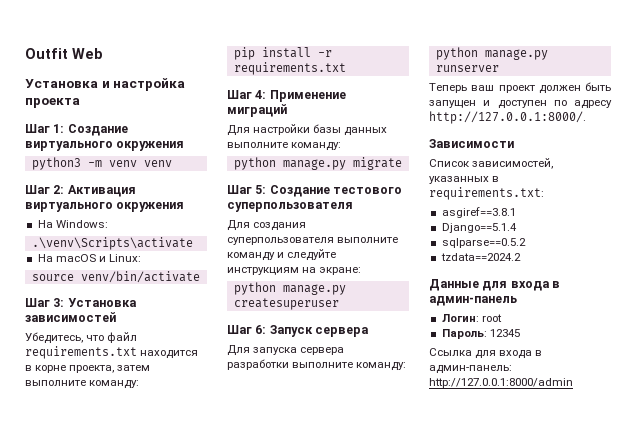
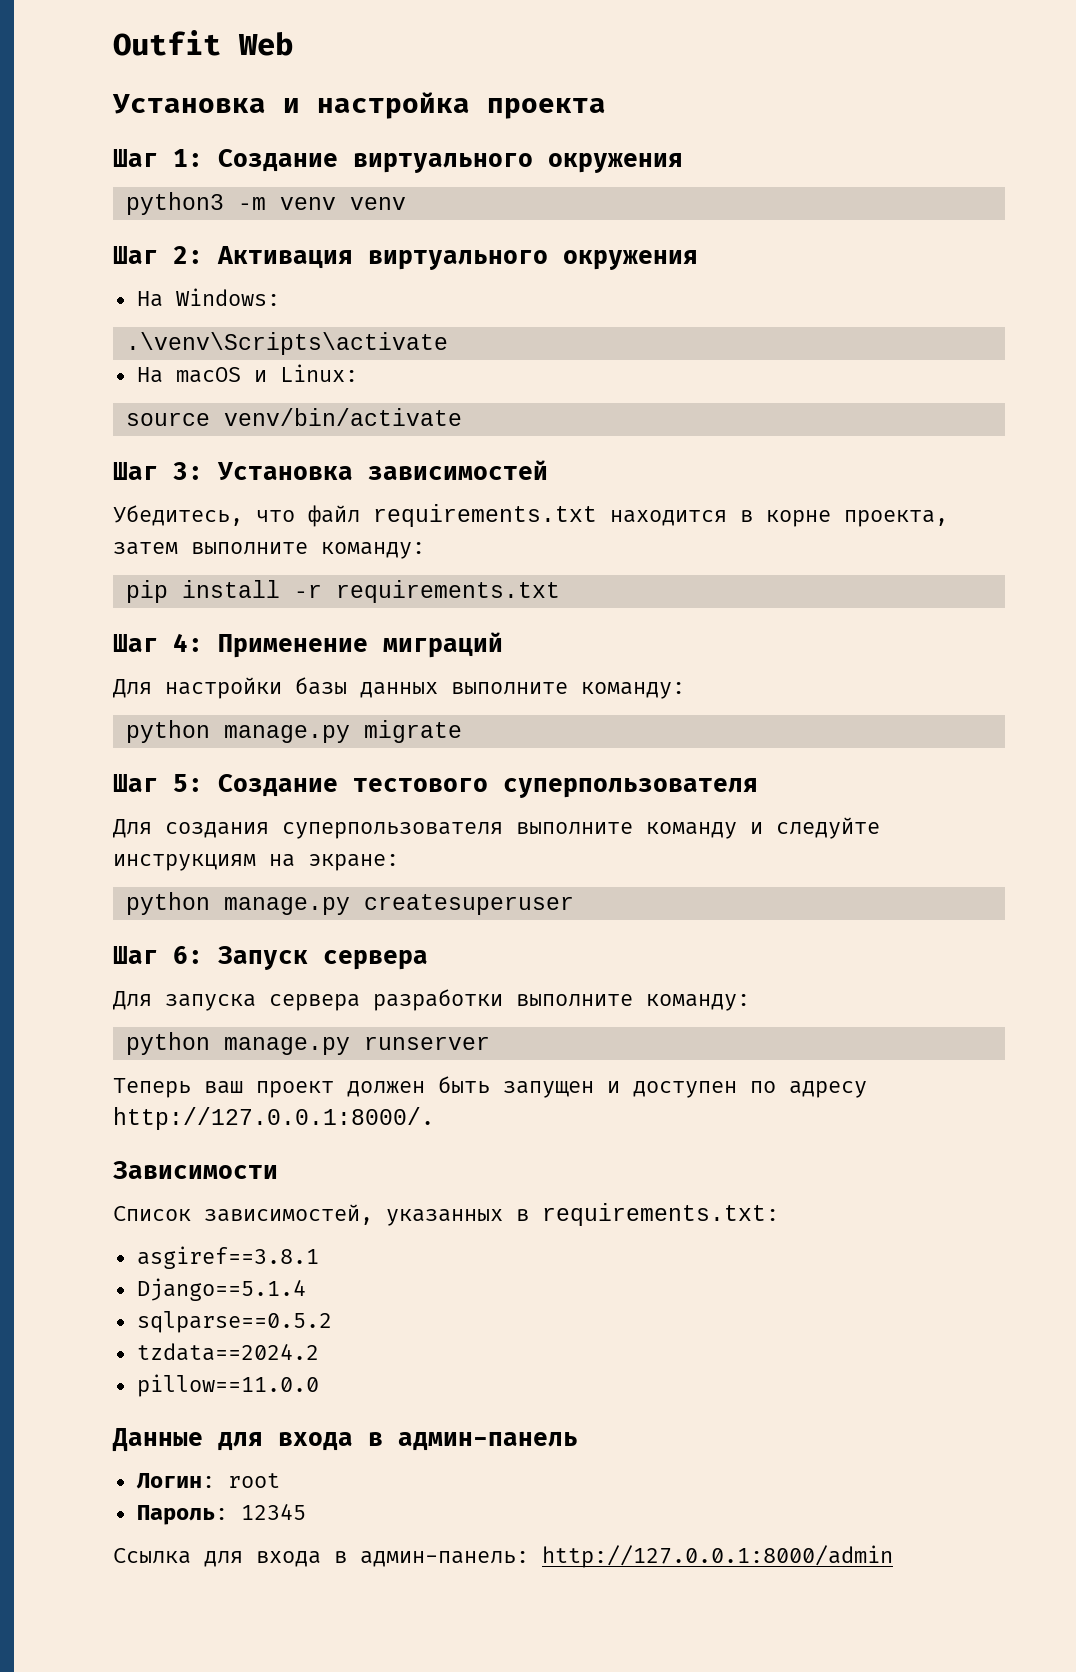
(521, 257) none -> [136,1374,319,1397] // pillow==11.0.0

